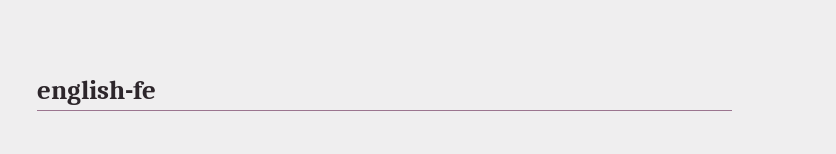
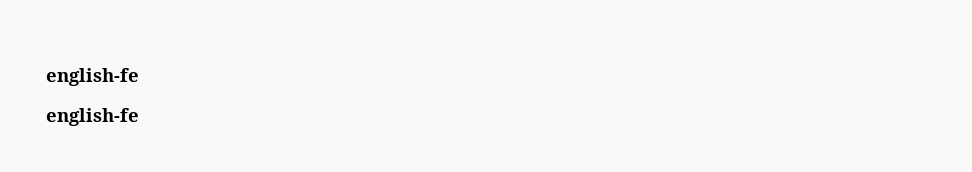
[37,80,156,105] english-fe -> [46,68,139,86] [46,108,139,126] english-fe // english-fe

